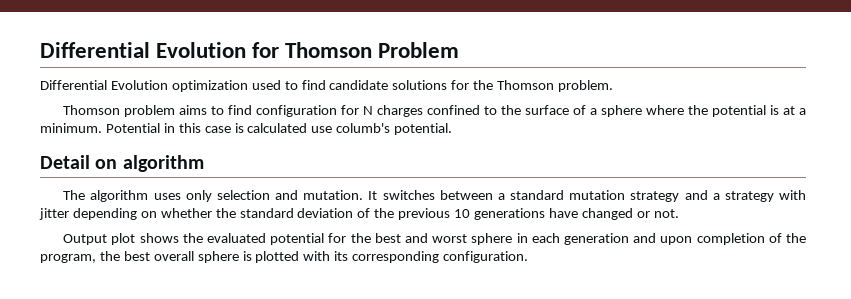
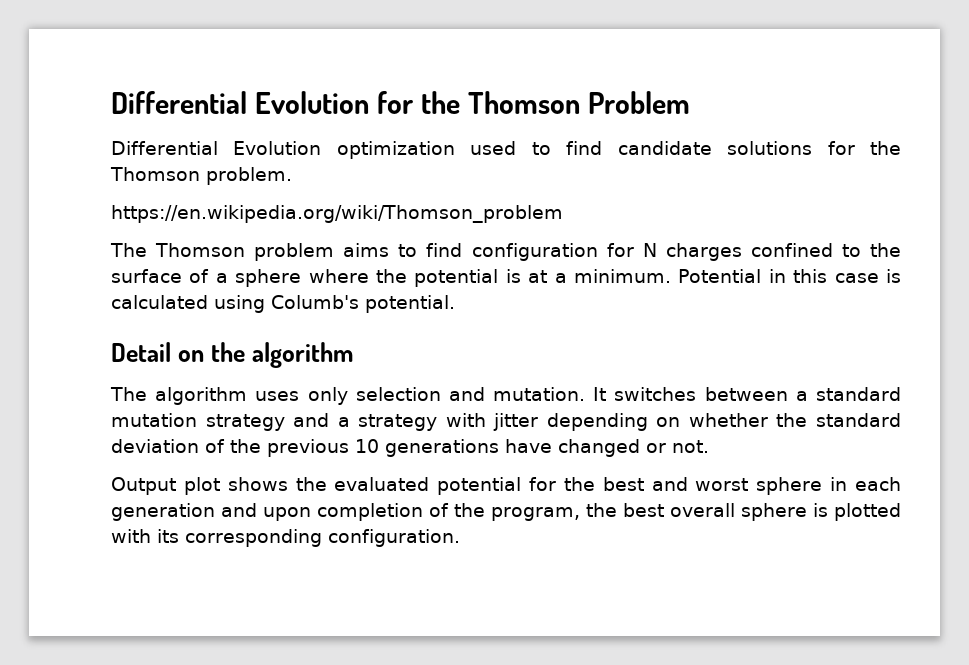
(280, 50) none -> [420,91,460,114] the
(614, 86) none -> [111,205,563,223] [110,243,147,257] https://en.wikipedia.org/wiki/Thomson_problem // The
[311,123,391,133] use columb's -> [214,295,359,313] using Columb's
(118, 164) none -> [210,342,245,362] the

